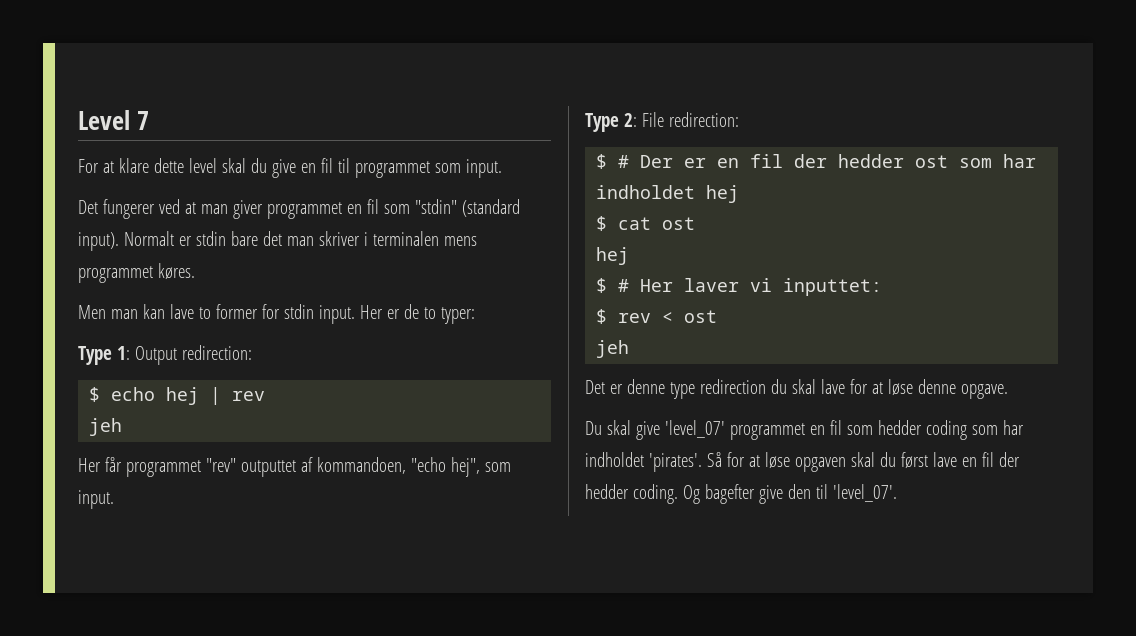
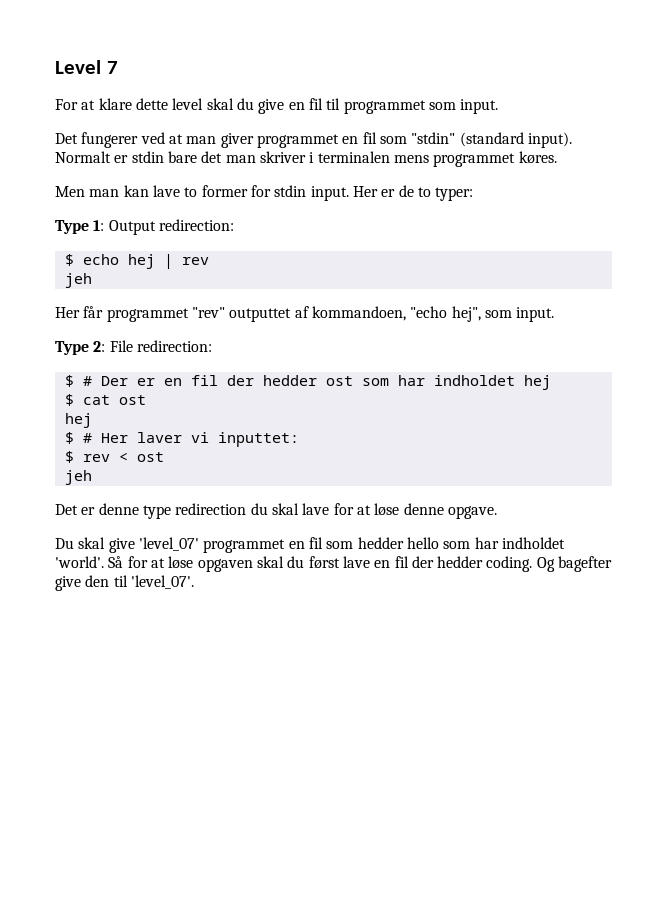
[925,420,1024,440] [585,452,702,472] coding som har indholdet 'pirates'. -> [406,537,565,549] [55,556,104,568] hello som har indholdet 'world'.

